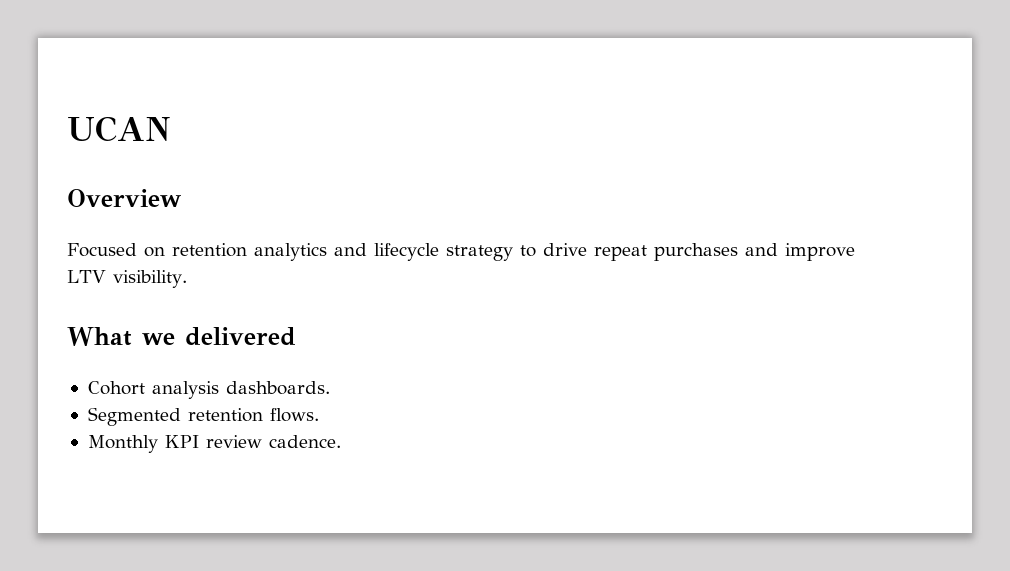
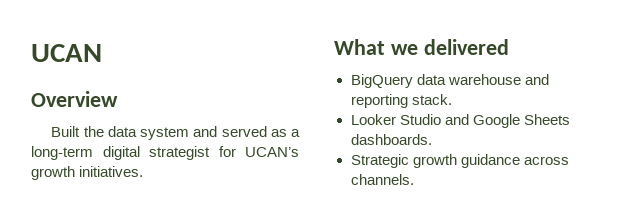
[67,243,855,261] [67,270,187,288] [67,327,296,346] [87,381,330,399] [87,407,319,426] [87,435,341,453] Focused on retention analytics and lifecycle strategy to drive repeat purchases and improve LTV visibility. // What we delivered // Cohort analysis dashboards. // Segmented retention flows. // Monthly KPI review cadence. -> [51,126,301,140] [31,146,299,160] [31,166,144,180] [334,39,509,55] [350,74,549,88] [350,94,452,108] [350,114,570,128] [350,134,432,145] [350,154,569,168] [350,174,414,185] Built the data system and served as a long-term digital strategist for UCAN’s growth initiatives. // What we delivered // BigQuery data warehouse and reporting stack. // Looker Studio and Google Sheets dashboards. // Strategic growth guidance across channels.

